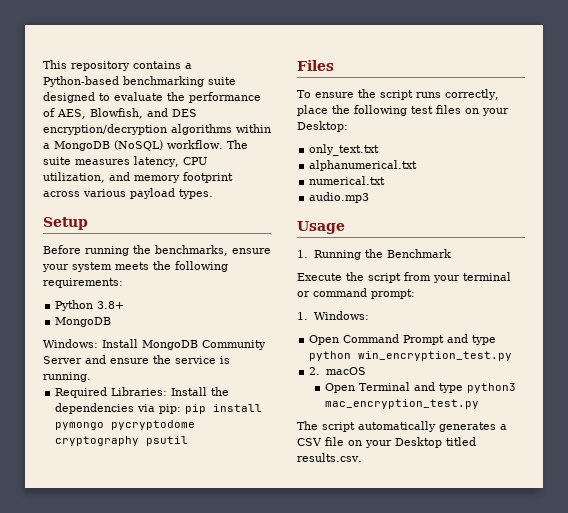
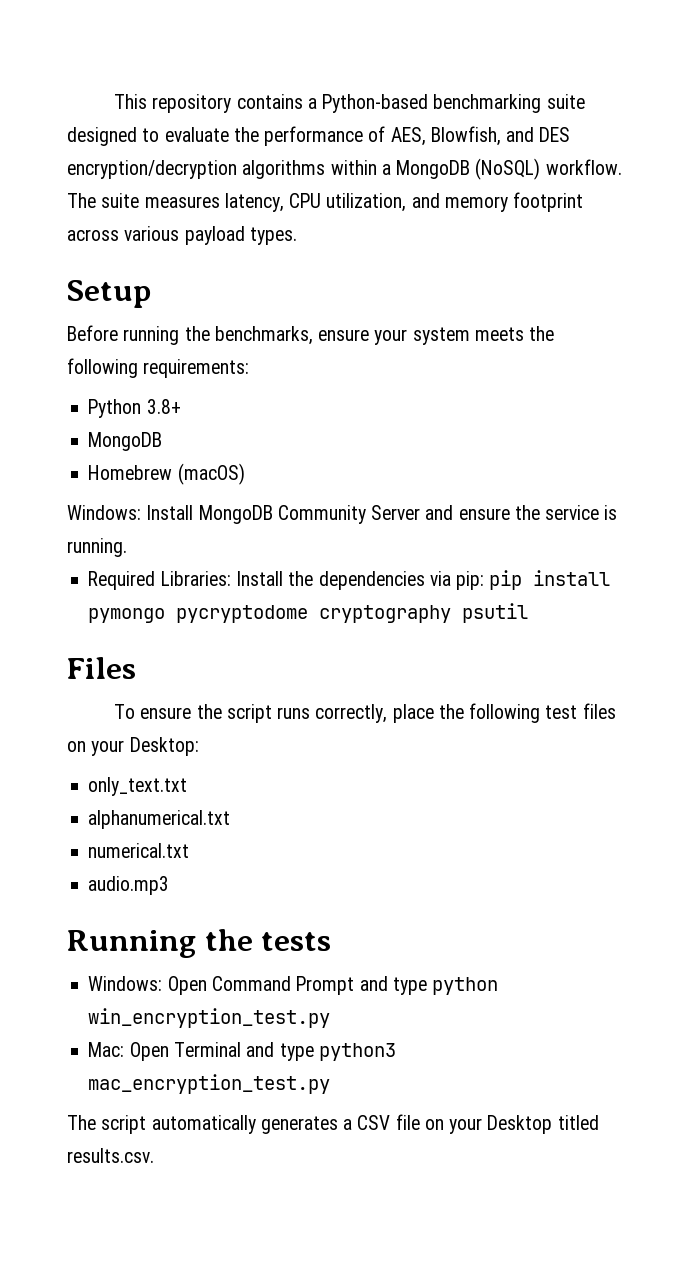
(112, 322) none -> [88,463,245,485] // Homebrew (macOS)
[297,221,345,234] [297,249,451,260] [297,272,511,283] [297,288,415,299] [297,311,369,320] Usage // 1. Running the Benchmark // Execute the script from your terminal or command prompt: // 1. Windows: // -> [67,929,332,958] [88,976,163,991] Running the tests // Windows:
[309,367,366,375] 2. macOS // -> [88,1042,125,1057] Mac:

